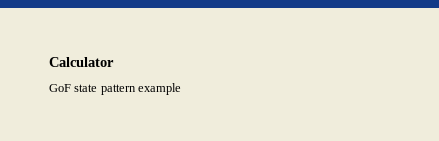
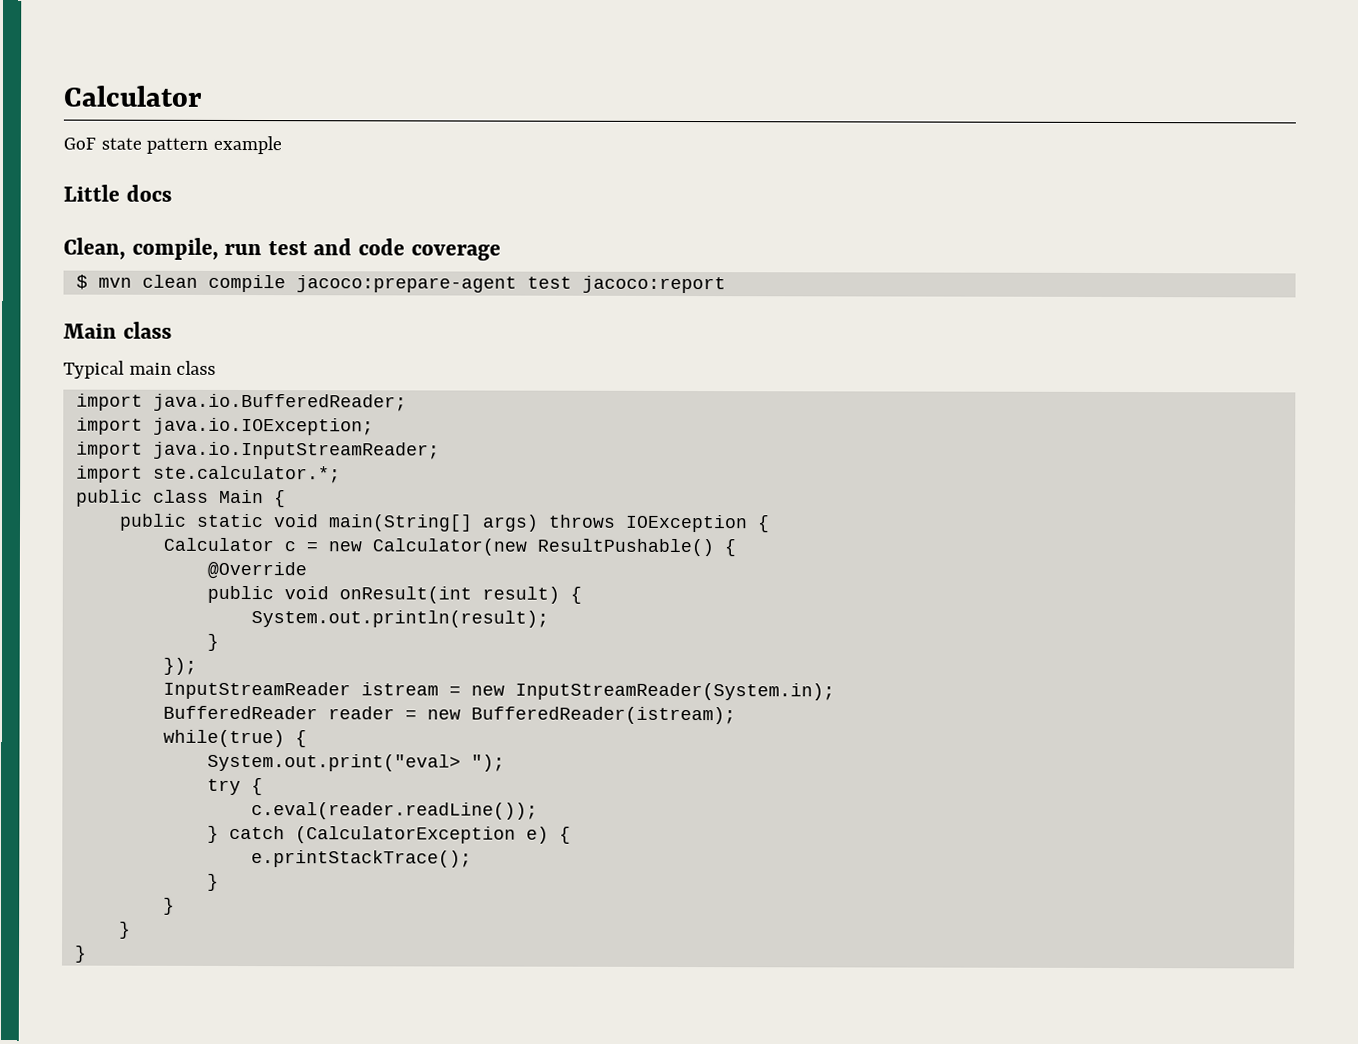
(182, 89) none -> [63,184,172,202] [63,237,501,261] [75,274,726,294] [63,321,172,339] [63,360,217,379] [75,393,407,412] [75,417,374,436] [75,441,440,460] [75,465,341,484] [75,489,286,508] [118,513,770,533] [162,537,736,557] [206,561,307,580] [206,585,582,604] [250,610,549,628] [206,633,219,651] [162,657,197,675] [162,681,835,701] [162,705,736,725] [162,729,307,748] [206,753,505,772] [206,778,263,796] [250,802,538,820] [206,825,571,844] [250,850,472,868] [206,873,219,891] [162,897,175,915] [118,921,131,939] [73,945,87,963] // Little docs // Clean, compile, run test and code coverage // $ mvn clean compile jacoco:prepare-agent test jacoco:report // Main class // Typical main class // import java.io.BufferedReader; // import java.io.IOException; // import java.io.InputStreamReader; // import ste.calculator.*; // public class Main { // public static void main(String[] args) throws IOException { // Calculator c = new Calculator(new ResultPushable() { // @Override // public void onResult(int result) { // System.out.println(result); // } // }); // InputStreamReader istream = new InputStreamReader(System.in); // BufferedReader reader = new BufferedReader(istream); // while(true) { // System.out.print("eval> "); // try { // c.eval(reader.readLine()); // } catch (CalculatorException e) { // e.printStackTrace(); // } // } // } // }

